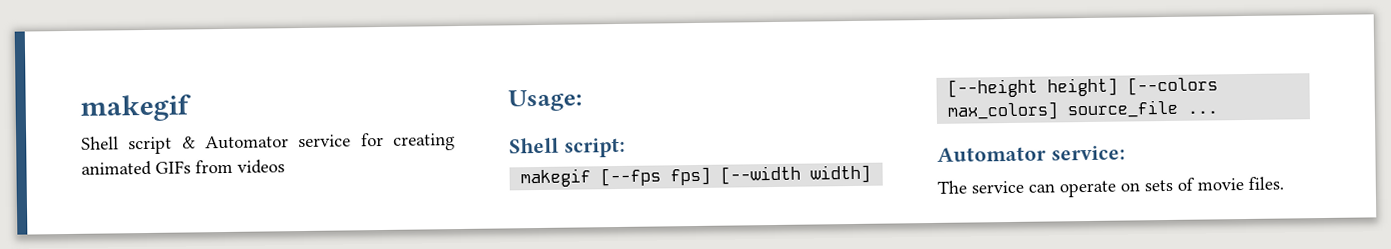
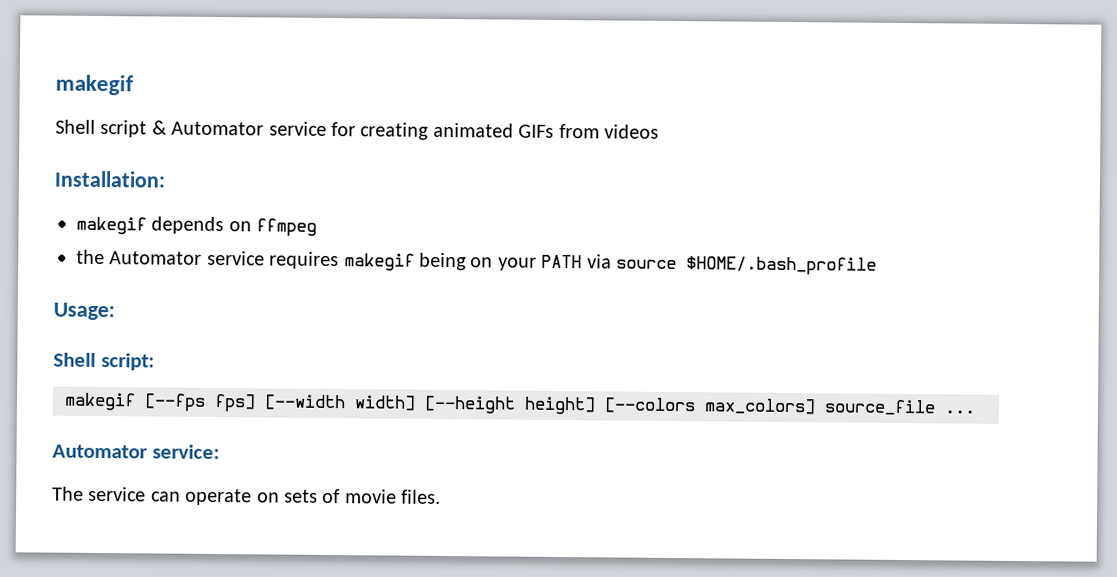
(285, 166) none -> [54,170,166,188] [76,216,318,237] [76,249,877,276] // Installation: // makegif depends on ffmpeg // the Automator service requires makegif being on your PATH via source $HOME/.bash_profile

